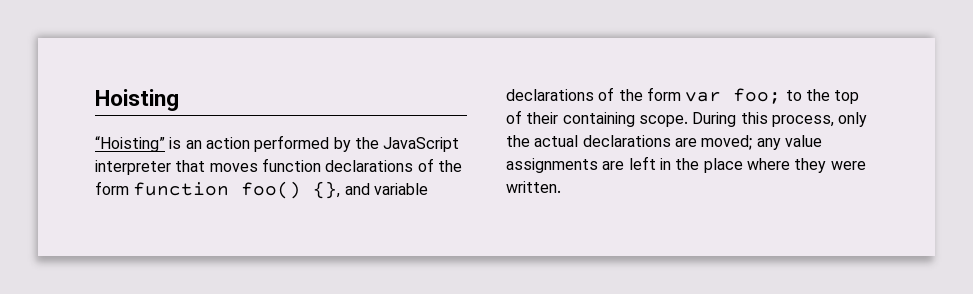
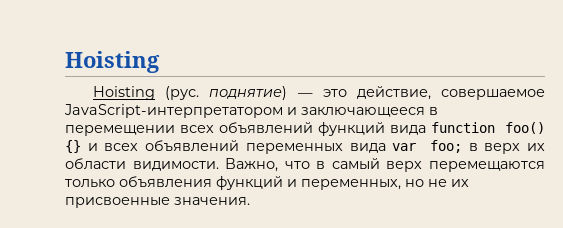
[95,135,460,152] [95,158,462,175] [95,181,428,199] [506,87,860,104] [506,110,868,127] [506,135,822,150] [506,156,866,173] [506,181,561,193] “Hoisting” is an action performed by the JavaScript interpreter that moves function declarations of the form function foo() {}, and variable declarations of the form var foo; to the top of their containing scope. During this process, only the actual declarations are moved; any value assignments are left in the place where they were written. -> [93,86,546,100] [64,104,438,118] [65,122,545,136] [65,140,545,154] [65,158,545,172] [65,176,469,190] [65,197,250,208] Hoisting (рус. поднятие) — это действие, совершаемое JavaScript-интерпретатором и заключающееся в перемещении всех объявлений функций вида function foo() {} и всех объявлений переменных вида var foo; в верх их области видимости. Важно, что в самый верх перемещаются только объявления функций и переменных, но не их присвоенные значения.

